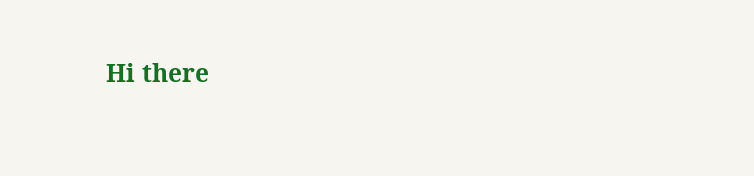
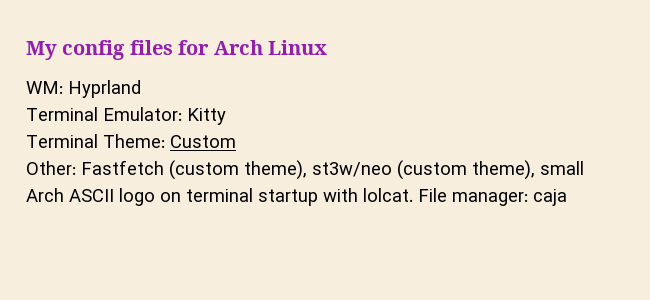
[106,63,209,82] Hi there -> [26,40,327,60] [26,80,141,98] [26,107,226,125] [26,134,236,148] [26,160,584,180] [26,188,567,206] My config files for Arch Linux // WM: Hyprland // Terminal Emulator: Kitty // Terminal Theme: Custom // Other: Fastfetch (custom theme), st3w/neo (custom theme), small Arch ASCII logo on terminal startup with lolcat. File manager: caja

